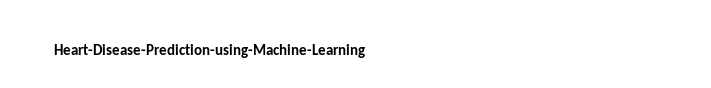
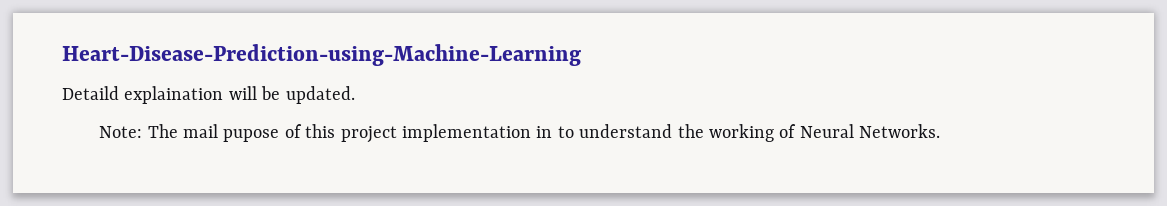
(365, 51) none -> [62,86,355,104] [99,124,941,143] // Detaild explaination will be updated. // Note: The mail pupose of this project implementation in to understand the working of Neural Networks.

